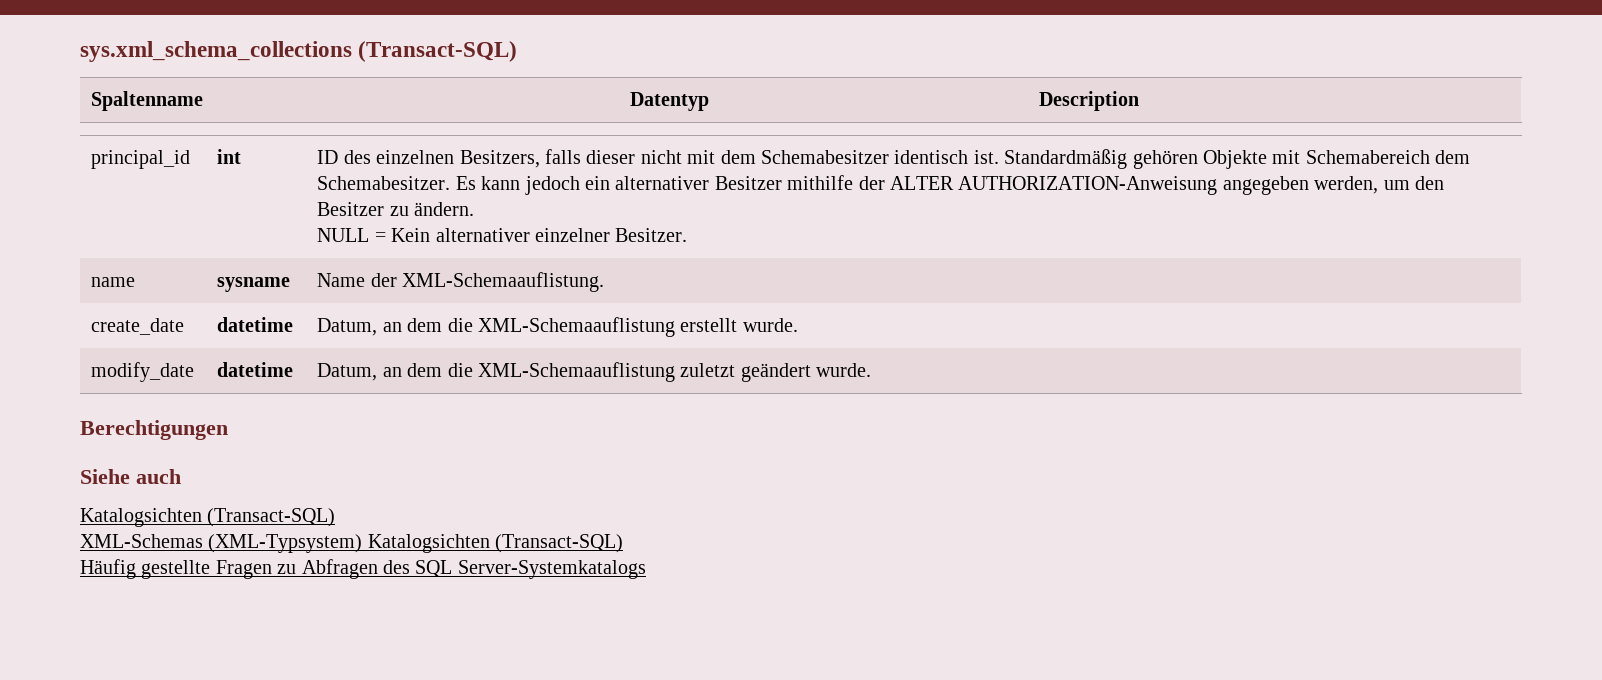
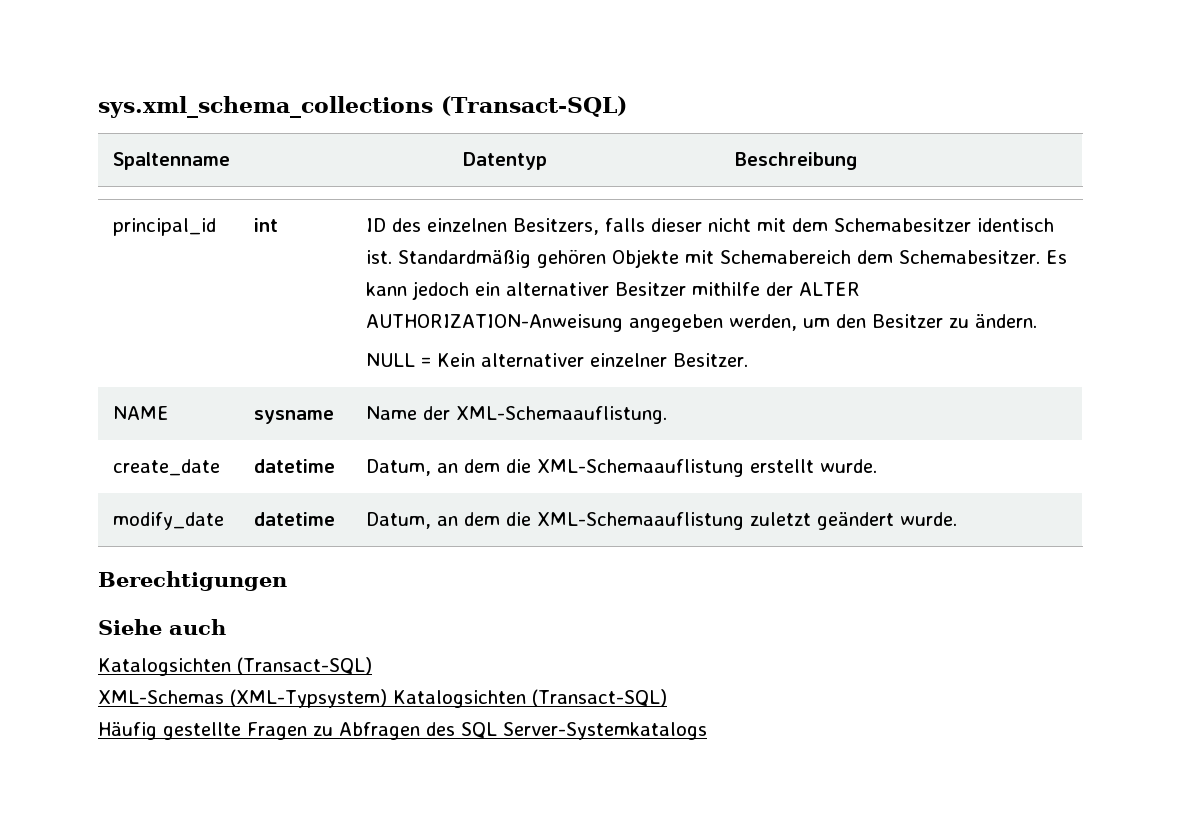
[1039,91,1140,111] Description -> [734,152,857,170] Beschreibung
[91,277,136,287] name -> [112,406,169,420] NAME

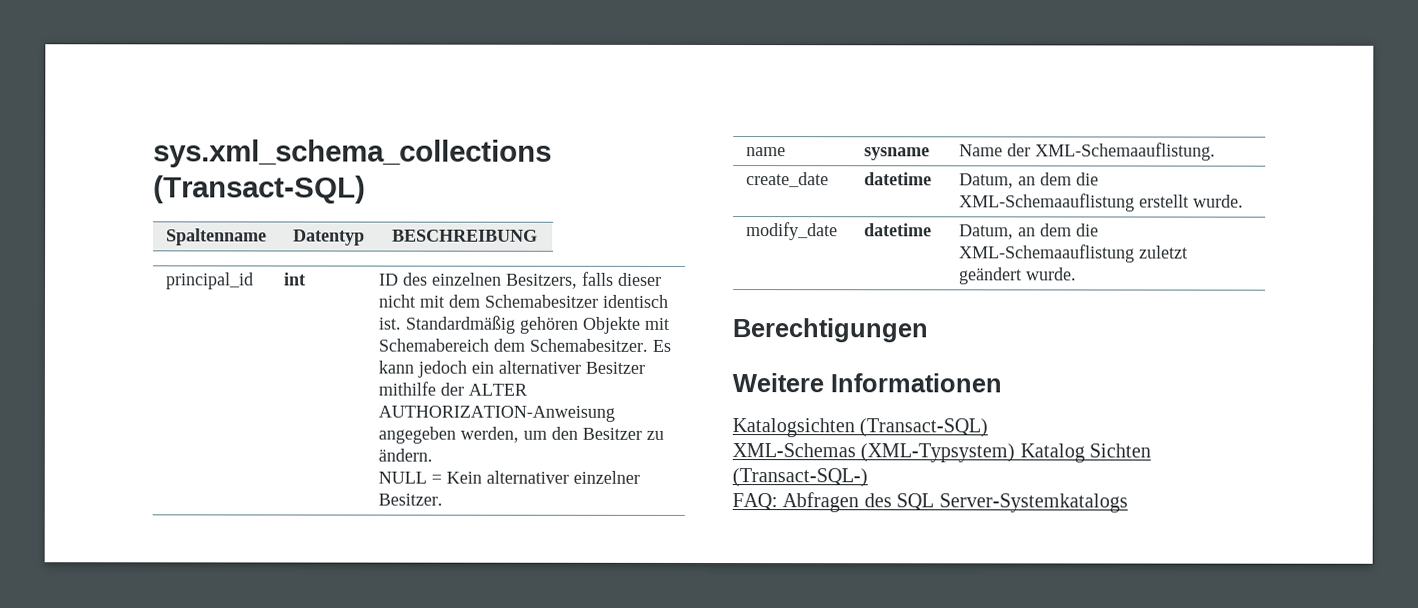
[734,152,857,170] Beschreibung -> [392,229,539,242] BESCHREIBUNG
[112,406,169,420] NAME -> [746,147,787,157] name
[98,619,226,635] Siehe auch -> [732,373,1002,393] Weitere Informationen
[392,689,667,708] [98,722,333,740] Katalogsichten (Transact-SQL) // Häufig gestellte Fragen zu -> [1019,443,1152,463] [732,468,868,488] [732,493,778,511] Katalog Sichten (Transact-SQL-) // FAQ:

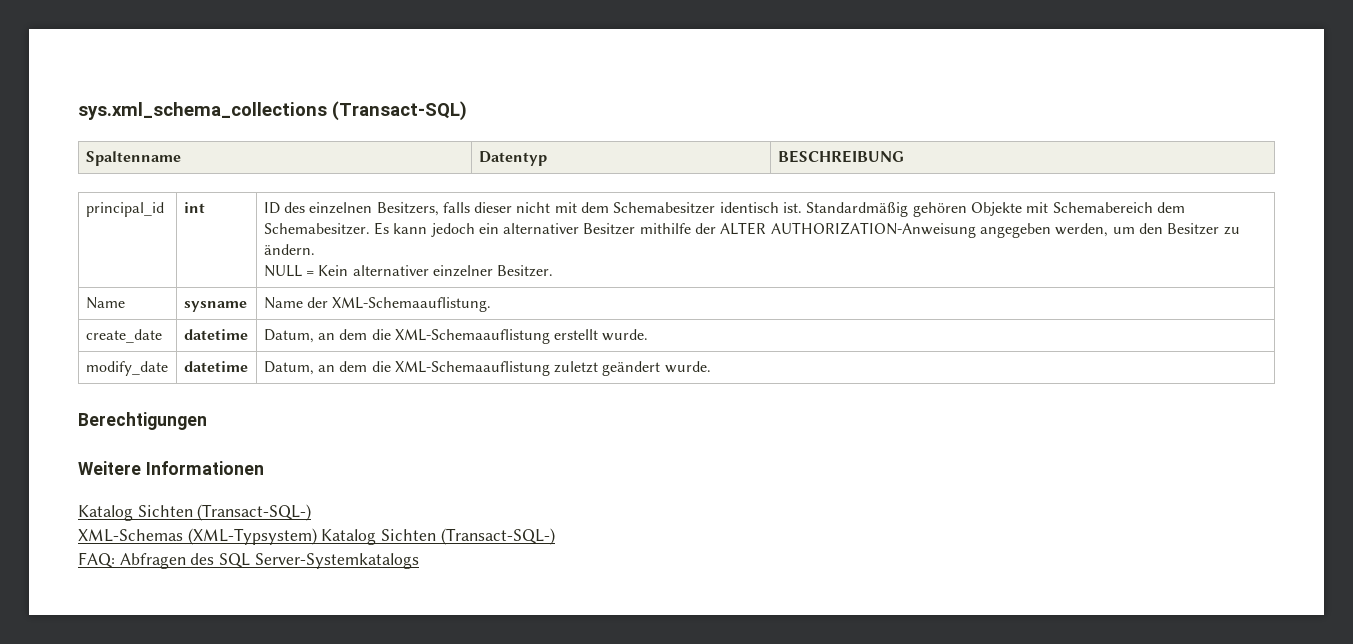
[746,147,787,157] name -> [85,297,125,309] Name
[732,418,989,438] Katalogsichten (Transact-SQL) -> [78,504,312,521] Katalog Sichten (Transact-SQL-)

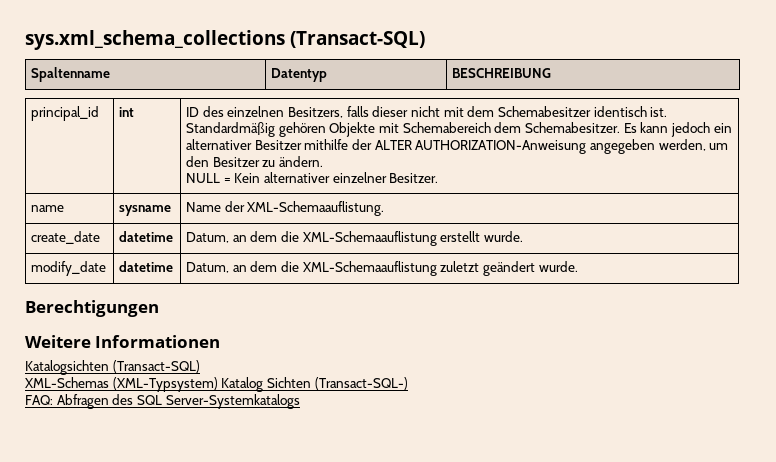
[85,297,125,309] Name -> [31,205,65,212] name
[78,504,312,521] Katalog Sichten (Transact-SQL-) -> [25,360,200,375] Katalogsichten (Transact-SQL)

